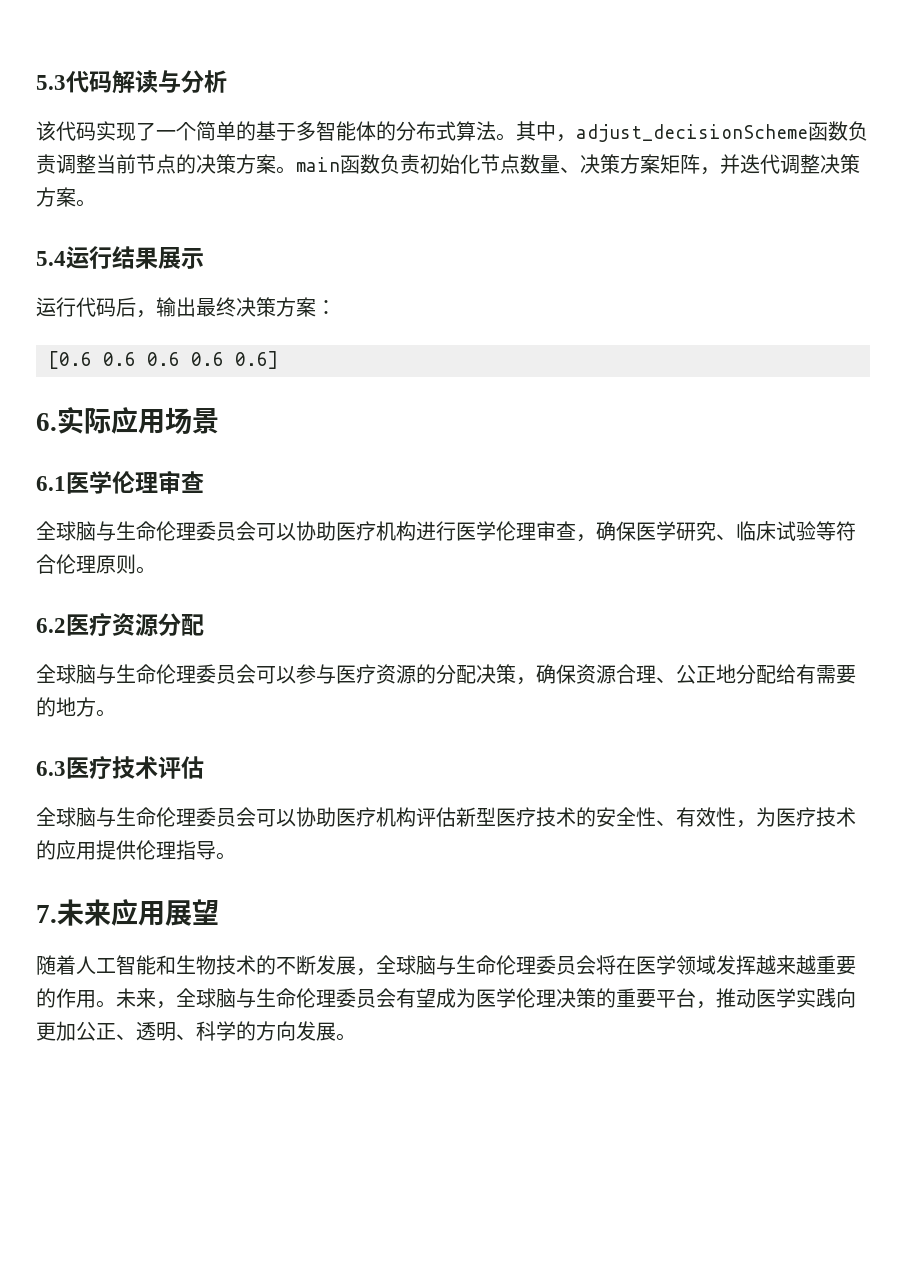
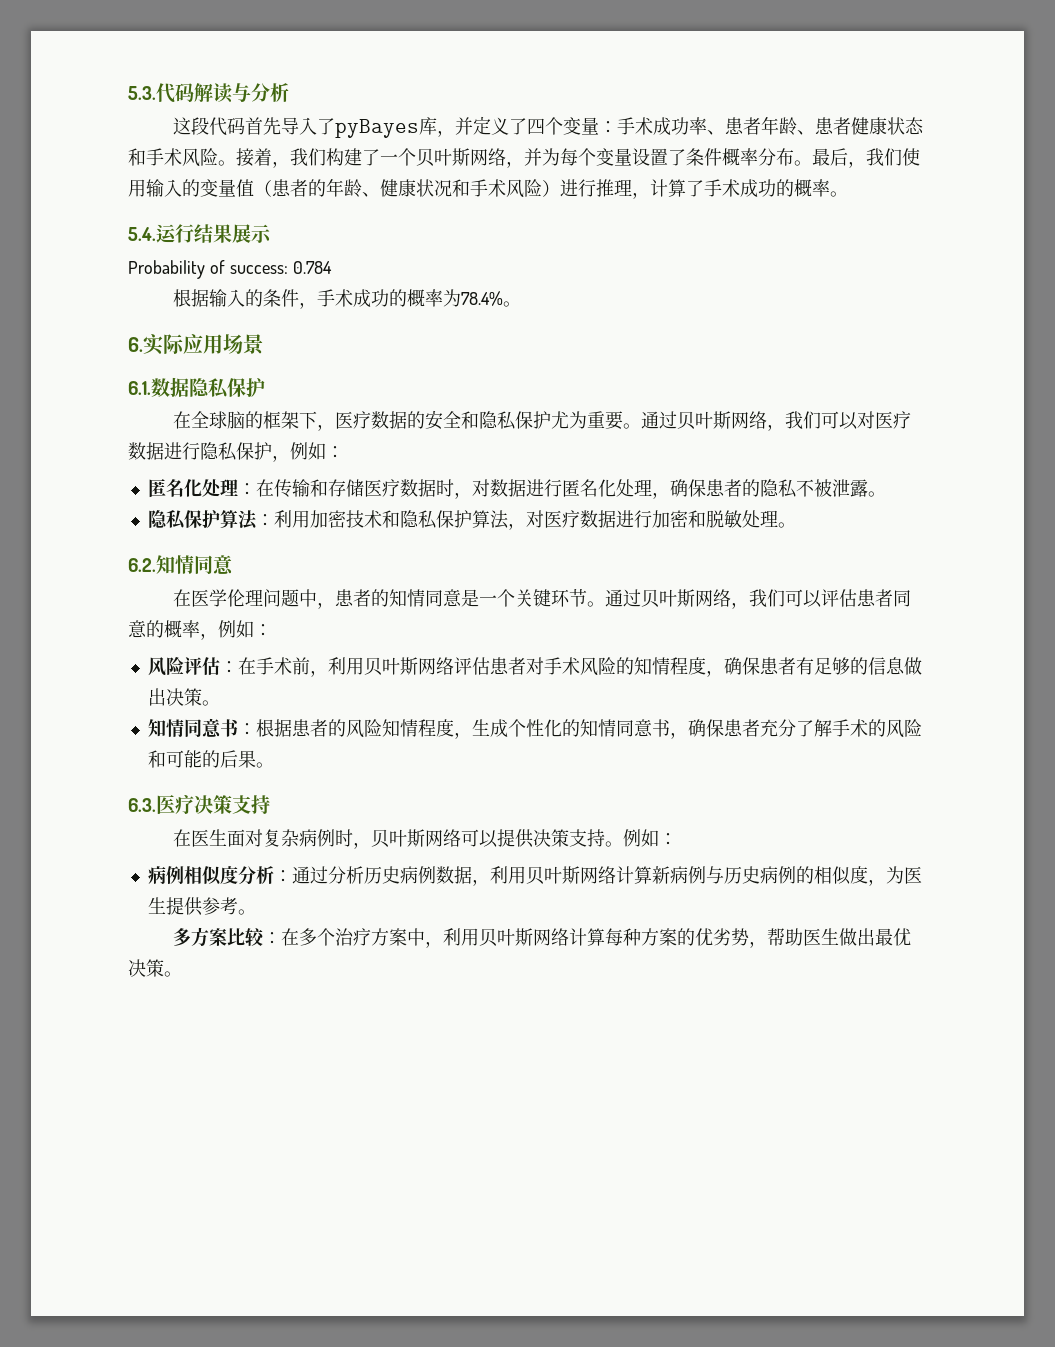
[36,75,66,90] 5.3 -> [128,86,156,100] 5.3.
[36,121,868,142] [36,154,860,175] [36,187,96,207] [36,251,66,266] 该代码实现了一个简单的基于多智能体的分布式算法。其中，adjust_decisionScheme函数负责调整当前节点的决策方案。main函数负责初始化节点数量、决策方案矩阵，并迭代调整决策方案。 // 5.4 -> [172,116,924,138] [128,148,920,168] [128,178,848,199] [128,227,156,241] 这段代码首先导入了pyBayes库，并定义了四个变量：手术成功率、患者年龄、患者健康状态和手术风险。接着，我们构建了一个贝叶斯网络，并为每个变量设置了条件概率分布。最后，我们使用输入的变量值（患者的年龄、健康状况和手术风险）进行推理，计算了手术成功的概率。 // 5.4.
[36,297,336,318] [48,351,278,369] [36,407,219,434] [36,470,204,494] [36,521,856,542] [36,554,156,574] [36,613,204,637] [36,664,856,685] [36,697,116,717] [36,756,204,779] [36,807,856,828] [36,840,236,860] [36,899,219,926] [36,955,856,976] [36,988,856,1009] [36,1021,336,1041] 运行代码后，输出最终决策方案： // [0.6 0.6 0.6 0.6 0.6] // 6.实际应用场景 // 6.1医学伦理审查 // 全球脑与生命伦理委员会可以协助医疗机构进行医学伦理审查，确保医学研究、临床试验等符合伦理原则。 // 6.2医疗资源分配 // 全球脑与生命伦理委员会可以参与医疗资源的分配决策，确保资源合理、公正地分配给有需要的地方。 // 6.3医疗技术评估 // 全球脑与生命伦理委员会可以协助医疗机构评估新型医疗技术的安全性、有效性，为医疗技术的应用提供伦理指导。 // 7.未来应用展望 // 随着人工智能和生物技术的不断发展，全球脑与生命伦理委员会将在医学领域发挥越来越重要的作用。未来，全球脑与生命伦理委员会有望成为医学伦理决策的重要平台，推动医学实践向更加公正、透明、科学的方向发展 -> [128,260,332,279] [172,289,521,309] [128,334,264,355] [128,377,265,399] [172,410,911,431] [128,442,344,462] [147,479,886,499] [147,509,796,530] [128,555,233,575] [172,589,911,609] [128,620,272,640] [147,656,922,677] [147,688,220,706] [147,718,922,739] [147,750,274,768] [128,795,270,814] [172,829,677,849] [147,866,922,886] [147,897,256,916] [172,927,911,948] [128,959,164,977] Probability of success: 0.784 // 根据输入的条件，手术成功的概率为78.4%。 // 6.实际应用场景 // 6.1.数据隐私保护 // 在全球脑的框架下，医疗数据的安全和隐私保护尤为重要。通过贝叶斯网络，我们可以对医疗数据进行隐私保护，例如： // 匿名化处理：在传输和存储医疗数据时，对数据进行匿名化处理，确保患者的隐私不被泄露。 // 隐私保护算法：利用加密技术和隐私保护算法，对医疗数据进行加密和脱敏处理。 // 6.2.知情同意 // 在医学伦理问题中，患者的知情同意是一个关键环节。通过贝叶斯网络，我们可以评估患者同意的概率，例如： // 风险评估：在手术前，利用贝叶斯网络评估患者对手术风险的知情程度，确保患者有足够的信息做出决策。 // 知情同意书：根据患者的风险知情程度，生成个性化的知情同意书，确保患者充分了解手术的风险和可能的后果。 // 6.3.医疗决策支持 // 在医生面对复杂病例时，贝叶斯网络可以提供决策支持。例如： // 病例相似度分析：通过分析历史病例数据，利用贝叶斯网络计算新病例与历史病例的相似度，为医生提供参考。 // 多方案比较：在多个治疗方案中，利用贝叶斯网络计算每种方案的优劣势，帮助医生做出最优决策

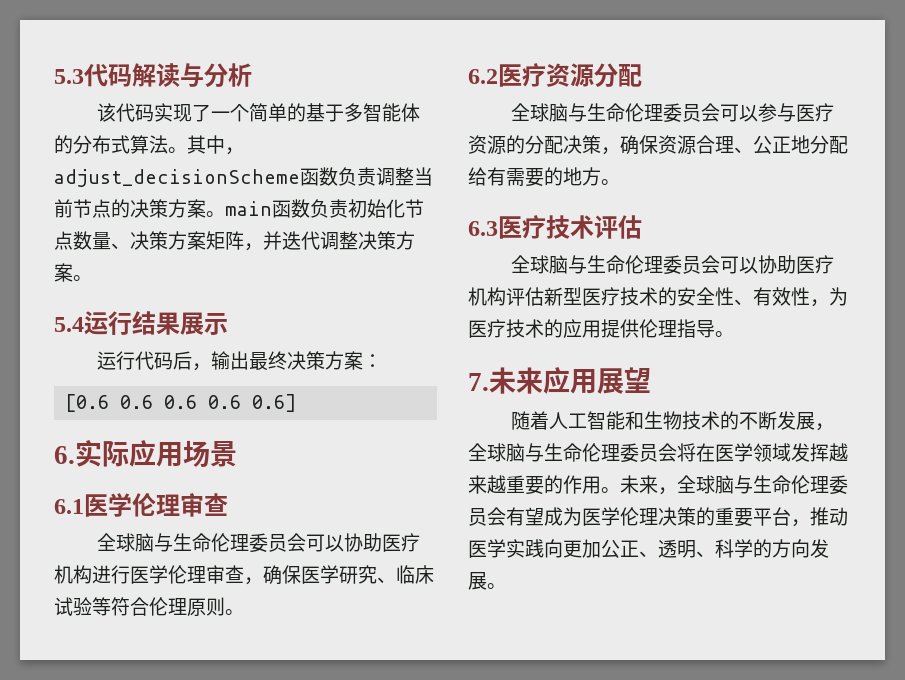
[128,86,156,100] 5.3. -> [54,69,84,84] 5.3
[172,116,924,138] [128,148,920,168] [128,178,848,199] [128,227,156,241] 这段代码首先导入了pyBayes库，并定义了四个变量：手术成功率、患者年龄、患者健康状态和手术风险。接着，我们构建了一个贝叶斯网络，并为每个变量设置了条件概率分布。最后，我们使用输入的变量值（患者的年龄、健康状况和手术风险）进行推理，计算了手术成功的概率。 // 5.4. -> [96,103,420,122] [54,135,244,155] [54,167,433,187] [54,199,424,218] [54,231,415,251] [54,263,92,282] [54,317,84,332] 该代码实现了一个简单的基于多智能体的分布式算法。其中，adjust_decisionScheme函数负责调整当前节点的决策方案。main函数负责初始化节点数量、决策方案矩阵，并迭代调整决策方案。 // 5.4
[128,260,332,279] [172,289,521,309] [128,334,264,355] [128,377,265,399] [172,410,911,431] [128,442,344,462] [147,479,886,499] [147,509,796,530] [128,555,233,575] [172,589,911,609] [128,620,272,640] [147,656,922,677] [147,688,220,706] [147,718,922,739] [147,750,274,768] [128,795,270,814] [172,829,677,849] [147,866,922,886] [147,897,256,916] [172,927,911,948] [128,959,164,977] Probability of success: 0.784 // 根据输入的条件，手术成功的概率为78.4%。 // 6.实际应用场景 // 6.1.数据隐私保护 // 在全球脑的框架下，医疗数据的安全和隐私保护尤为重要。通过贝叶斯网络，我们可以对医疗数据进行隐私保护，例如： // 匿名化处理：在传输和存储医疗数据时，对数据进行匿名化处理，确保患者的隐私不被泄露。 // 隐私保护算法：利用加密技术和隐私保护算法，对医疗数据进行加密和脱敏处理。 // 6.2.知情同意 // 在医学伦理问题中，患者的知情同意是一个关键环节。通过贝叶斯网络，我们可以评估患者同意的概率，例如： // 风险评估：在手术前，利用贝叶斯网络评估患者对手术风险的知情程度，确保患者有足够的信息做出决策。 // 知情同意书：根据患者的风险知情程度，生成个性化的知情同意书，确保患者充分了解手术的风险和可能的后果。 // 6.3.医疗决策支持 // 在医生面对复杂病例时，贝叶斯网络可以提供决策支持。例如： // 病例相似度分析：通过分析历史病例数据，利用贝叶斯网络计算新病例与历史病例的相似度，为医生提供参考。 // 多方案比较：在多个治疗方案中，利用贝叶斯网络计算每种方案的优劣势，帮助医生做出最优决策 -> [96,351,382,371] [65,394,298,412] [54,440,237,467] [54,493,228,517] [96,533,420,552] [54,565,434,585] [54,597,244,616] [468,63,642,88] [510,103,834,122] [468,135,848,155] [468,167,620,187] [468,215,642,239] [510,255,834,274] [468,287,848,307] [468,319,734,338] [468,367,651,394] [510,411,834,431] [468,443,848,462] [468,475,848,495] [468,507,848,527] [468,539,829,558] [468,572,487,590] 运行代码后，输出最终决策方案： // [0.6 0.6 0.6 0.6 0.6] // 6.实际应用场景 // 6.1医学伦理审查 // 全球脑与生命伦理委员会可以协助医疗机构进行医学伦理审查，确保医学研究、临床试验等符合伦理原则。 // 6.2医疗资源分配 // 全球脑与生命伦理委员会可以参与医疗资源的分配决策，确保资源合理、公正地分配给有需要的地方。 // 6.3医疗技术评估 // 全球脑与生命伦理委员会可以协助医疗机构评估新型医疗技术的安全性、有效性，为医疗技术的应用提供伦理指导。 // 7.未来应用展望 // 随着人工智能和生物技术的不断发展，全球脑与生命伦理委员会将在医学领域发挥越来越重要的作用。未来，全球脑与生命伦理委员会有望成为医学伦理决策的重要平台，推动医学实践向更加公正、透明、科学的方向发展

